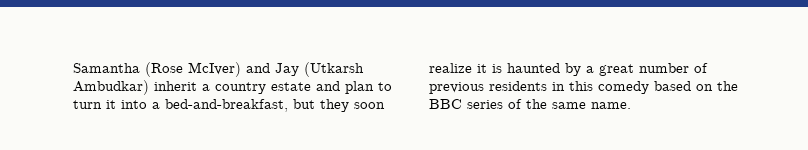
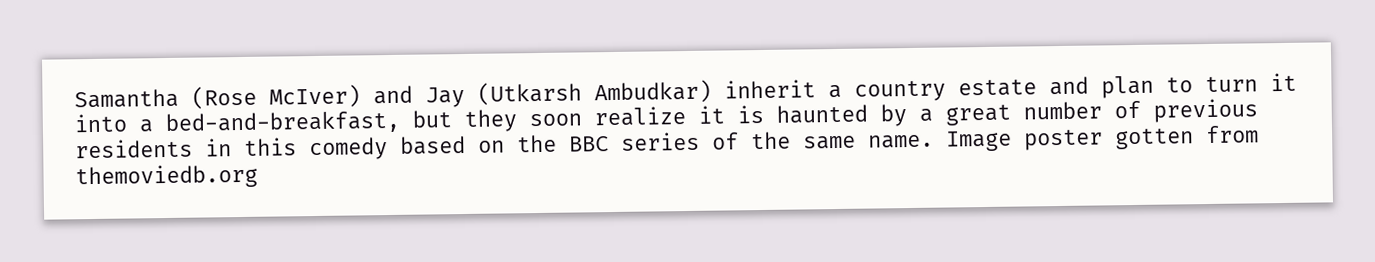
(631, 105) none -> [946,125,1259,152] [75,163,258,190] Image poster gotten from themoviedb.org

